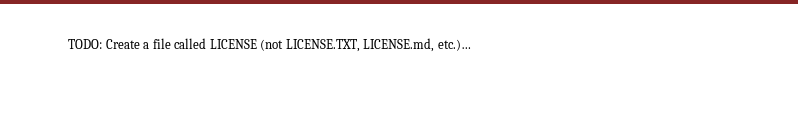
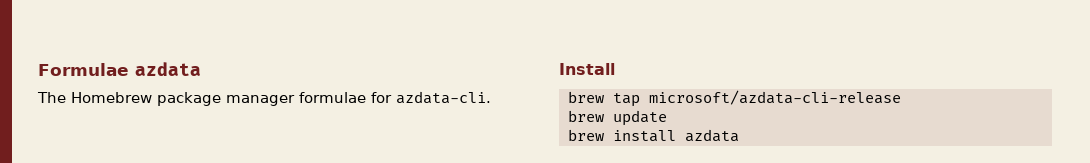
[68,38,471,52] TODO: Create a file called LICENSE (not LICENSE.TXT, LICENSE.md, etc.)… -> [38,62,201,76] [37,91,491,106] [559,63,615,75] [567,90,901,107] [567,110,667,126] [567,129,739,142] Formulae azdata // The Homebrew package manager formulae for azdata-cli. // Install // brew tap microsoft/azdata-cli-release // brew update // brew install azdata

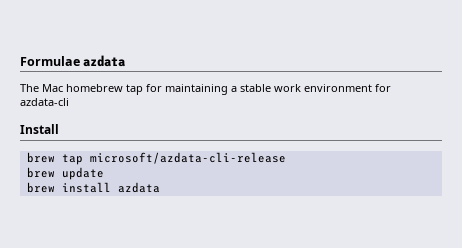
[71,91,491,106] Homebrew package manager formulae for azdata-cli. -> [42,84,391,95] [20,98,69,106] Mac homebrew tap for maintaining a stable work environment for azdata-cli

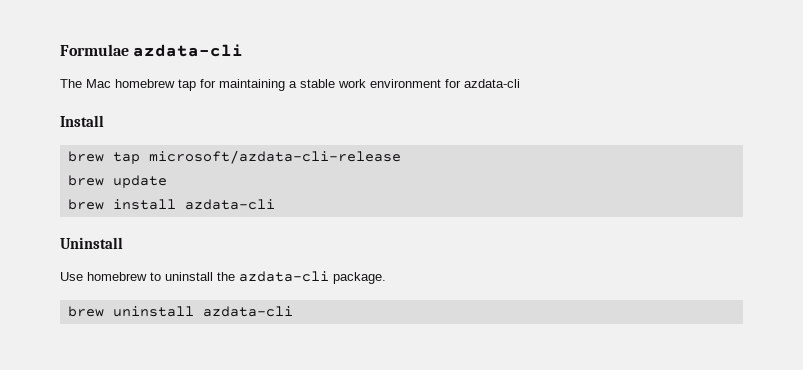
[83,55,127,67] azdata -> [133,44,244,57] azdata-cli
[117,182,160,193] azdata -> [184,199,275,210] [60,237,123,249] [60,271,386,284] [67,306,293,317] azdata-cli // Uninstall // Use homebrew to uninstall the azdata-cli package. // brew uninstall azdata-cli

